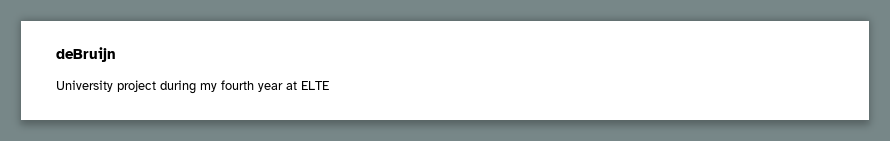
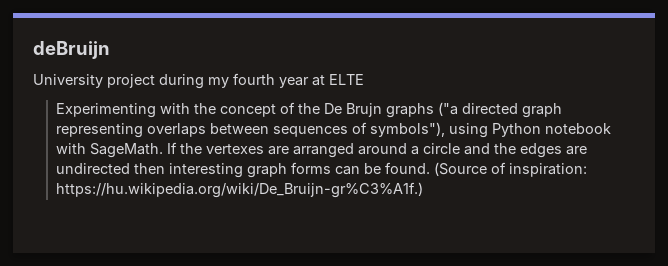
(329, 85) none -> [56,102,563,118] [56,122,612,138] [56,142,588,158] [56,162,588,178] [56,182,424,198] // Experimenting with the concept of the De Brujn graphs ("a directed graph representing overlaps between sequences of symbols"), using Python notebook with SageMath. If the vertexes are arranged around a circle and the edges are undirected then interesting graph forms can be found. (Source of inspiration: https://hu.wikipedia.org/wiki/De_Bruijn-gr%C3%A1f.)

